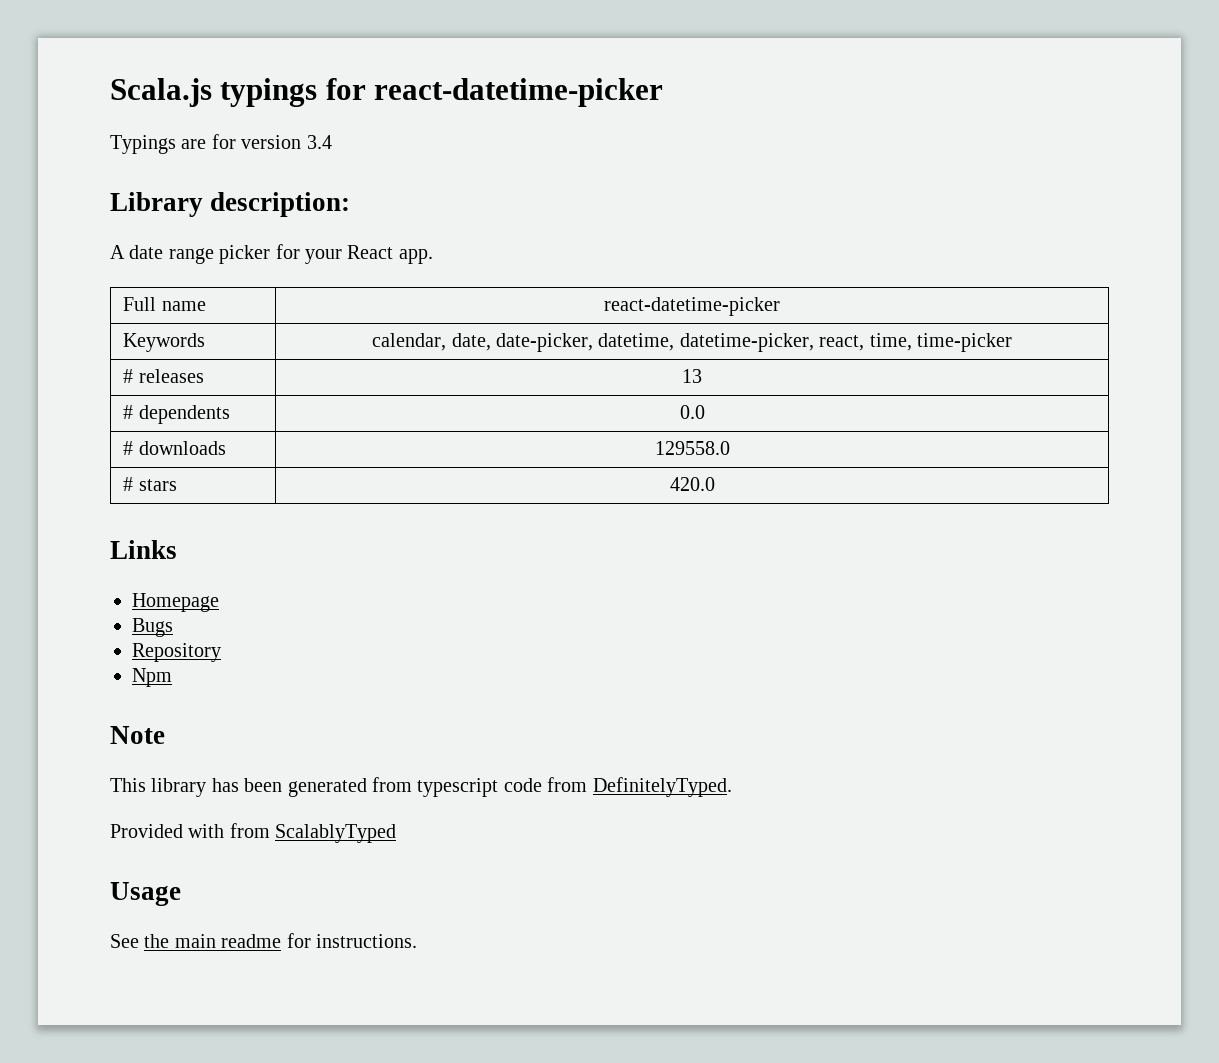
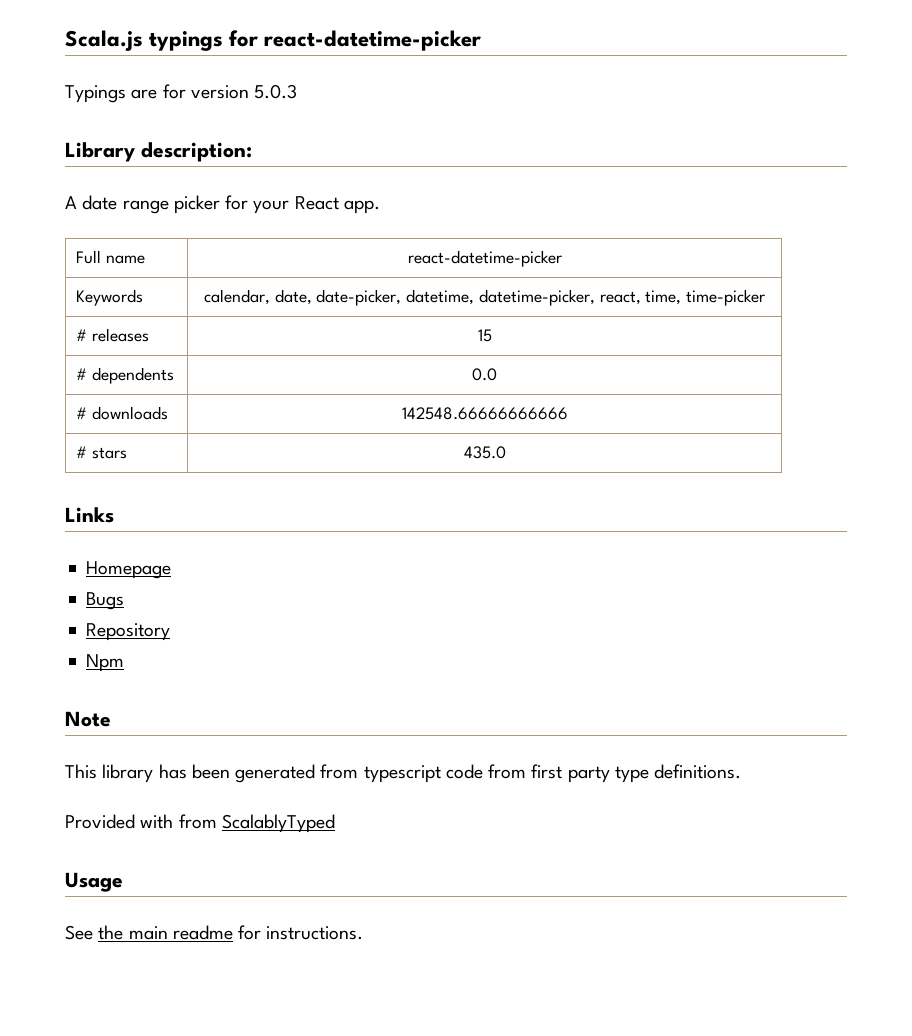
[306,135,332,149] 3.4 -> [254,84,298,99] 5.0.3
[682,369,702,383] 13 -> [477,329,492,342] 15
[654,441,730,455] 129558.0 -> [401,407,568,420] 142548.66666666666
[669,477,715,491] 420.0 -> [463,446,506,459] 435.0
[592,777,732,797] DefinitelyTyped. -> [531,764,742,783] first party type definitions.

